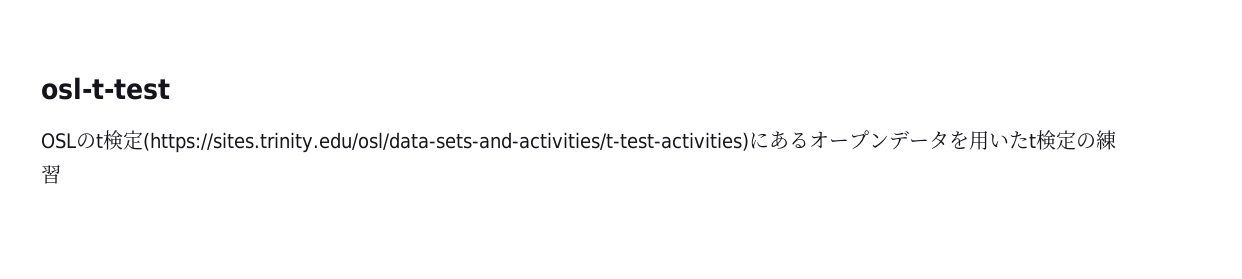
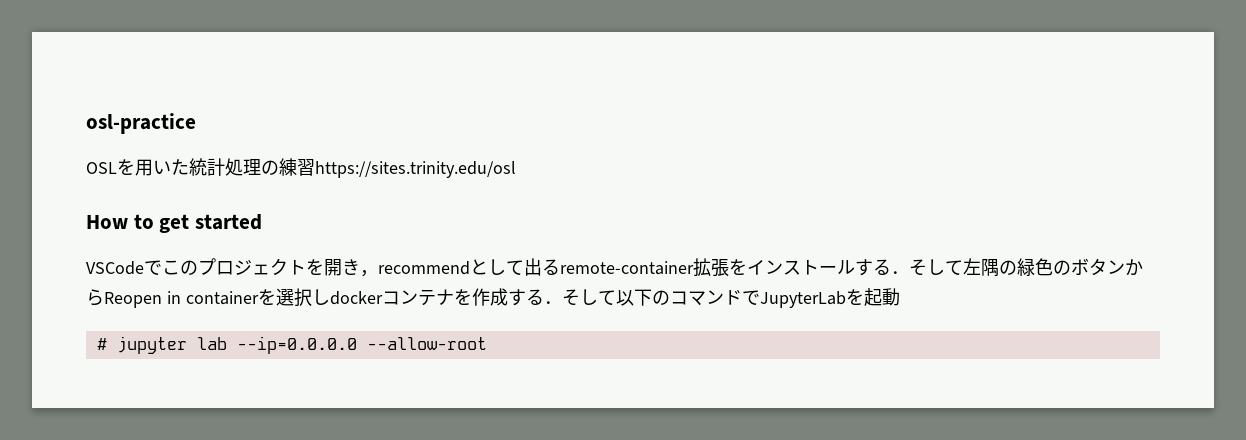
[41,77,170,100] osl-t-test -> [86,113,196,134] osl-practice
[76,130,1116,153] [41,165,61,184] のt検定(https://sites.trinity.edu/osl/data-sets-and-activities/t-test-activities)にあるオープンデータを用いたt検定の練習 -> [117,158,516,178] [86,214,263,233] [86,258,1143,277] [86,288,900,308] [96,336,487,354] を用いた統計処理の練習https://sites.trinity.edu/osl // How to get started // VSCodeでこのプロジェクトを開き，recommendとして出るremote-container拡張をインストールする．そして左隅の緑色のボタンからReopen in containerを選択しdockerコンテナを作成する．そして以下のコマンドでJupyterLabを起動 // # jupyter lab --ip=0.0.0.0 --allow-root

